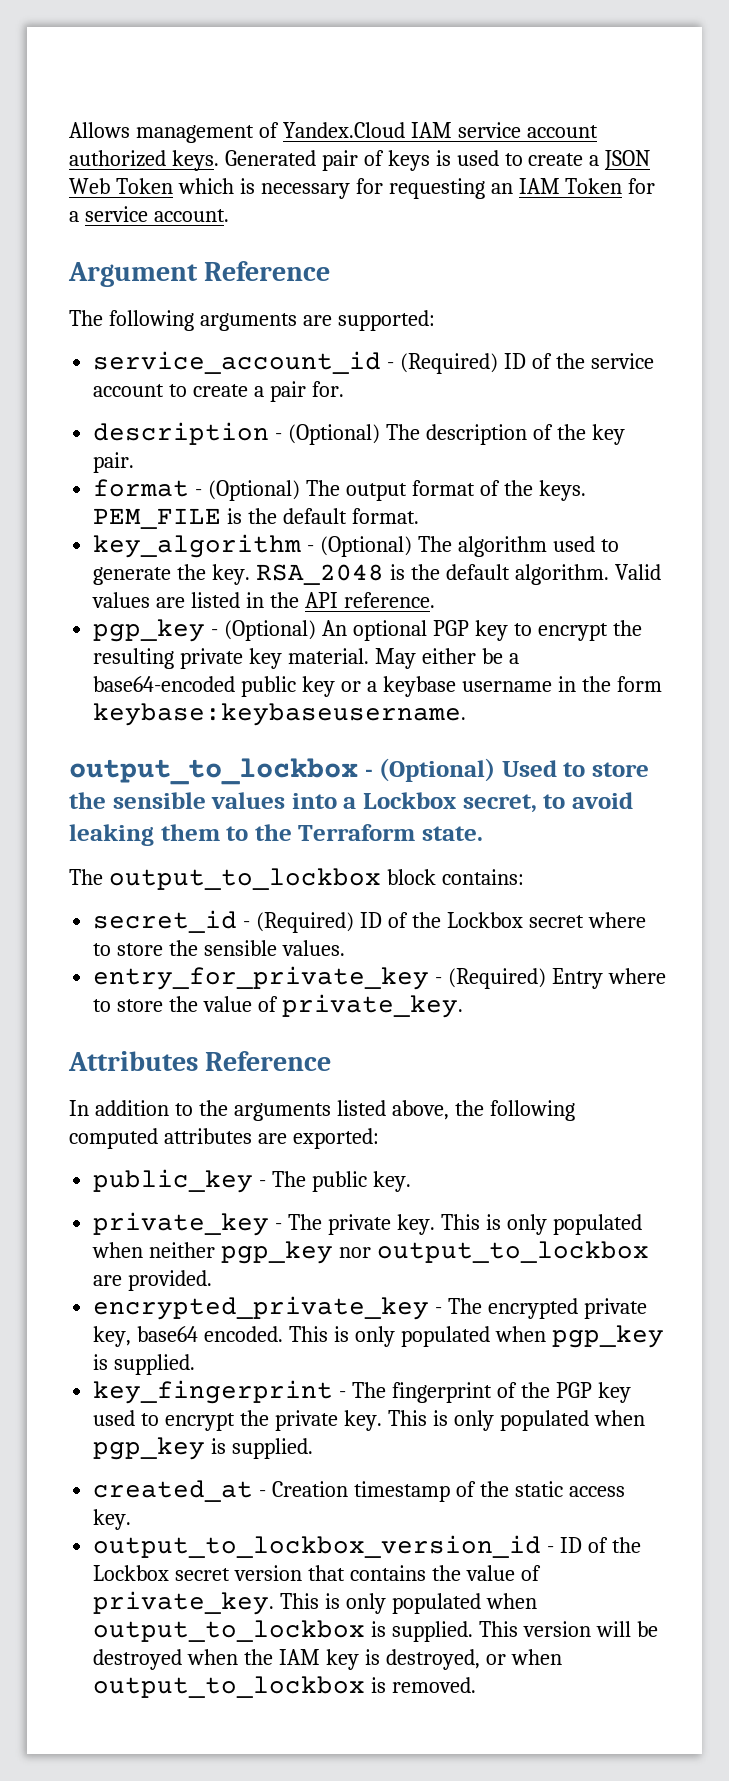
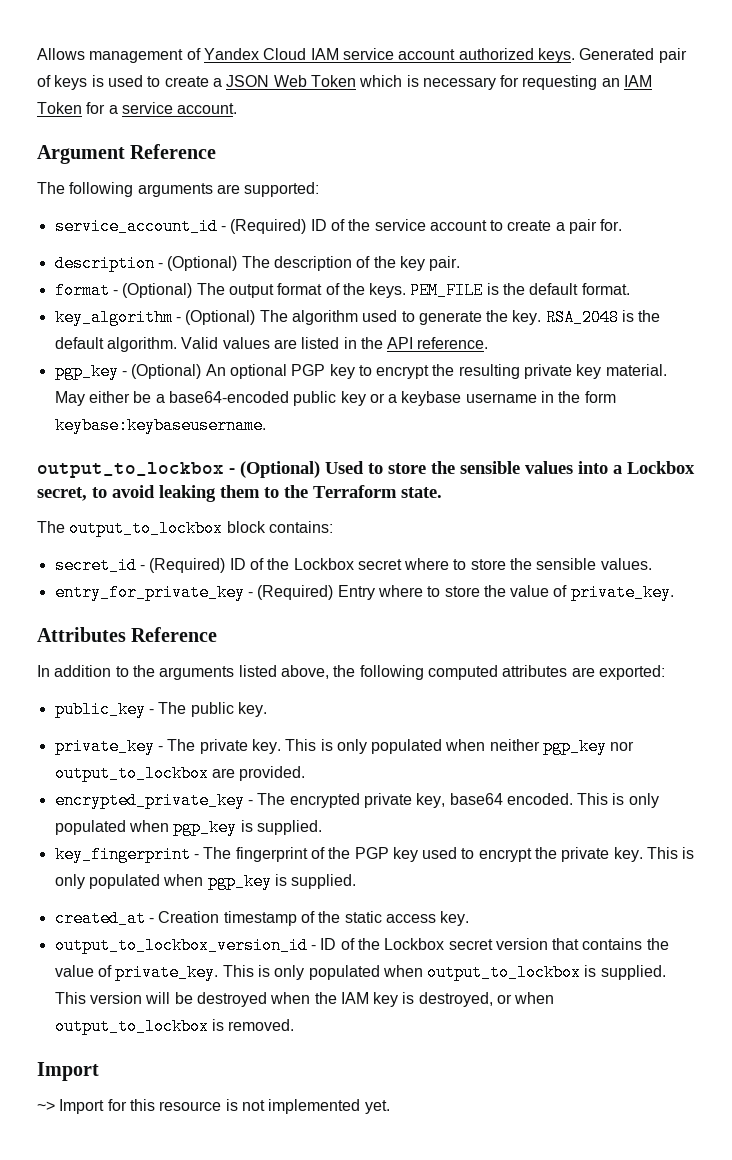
[282,122,405,138] Yandex.Cloud -> [203,48,307,60] Yandex Cloud
(477, 1685) none -> [37,1062,99,1081] [37,1099,390,1114] // Import // ~> Import for this resource is not implemented yet.

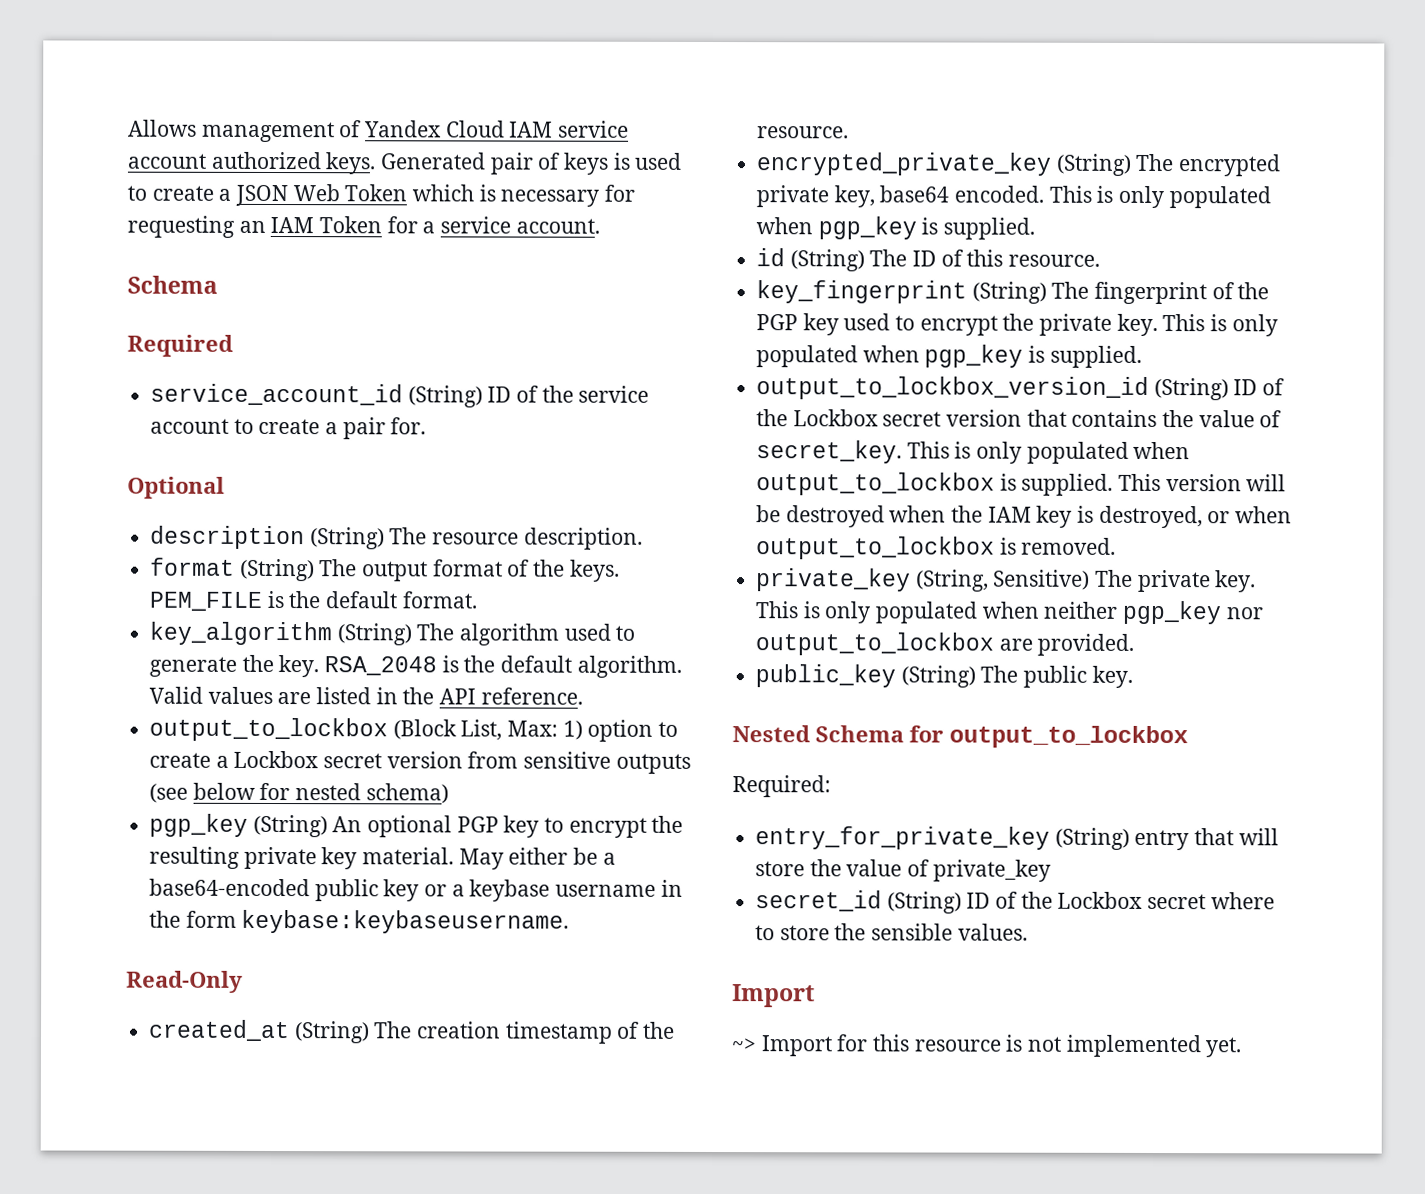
[37,144,217,164] [37,182,320,197] Argument Reference // The following arguments are supported: -> [127,275,218,294] [127,334,233,357] Schema // Required
[220,219,307,234] - (Required) -> [407,385,483,408] (String)
[54,255,461,272] [54,282,193,299] // description - (Optional) The description of the key pair. // format - (Optional) -> [127,476,225,499] [150,525,643,550] [150,557,315,582] // Optional // description (String) The resource description. // format (String)
[175,310,256,325] - (Optional) -> [336,623,412,646] (String)
[54,363,202,380] // pgp_key - (Optional) -> [149,717,679,742] [149,750,691,774] [149,782,449,804] [149,813,328,838] // output_to_lockbox (Block List, Max: 1) option to create a Lockbox secret version from sensitive outputs (see below for nested schema) // pgp_key (String)
[37,461,695,478] [37,485,442,502] [37,520,333,537] [54,557,652,574] [54,584,674,601] [37,627,218,642] [37,665,665,680] [54,701,267,718] [54,738,635,755] [54,765,306,782] output_to_lockbox - (Optional) Used to store the sensible values into a Lockbox secret, to avoid leaking them to the Terraform state. // The output_to_lockbox block contains: // secret_id - (Required) ID of the Lockbox secret where to store the sensible values. // entry_for_private_key - (Required) Entry where to store the value of private_key. // Attributes Reference // In addition to the arguments listed above, the following computed attributes are exported: // public_key - The public key. // private_key - The private key. This is only populated when neither pgp_key nor output_to_lockbox are provided. -> [126,970,243,993] [148,1019,676,1044] [757,126,850,139] Read-Only // created_at (String) The creation timestamp of the resource.
[247,800,253,805] - -> [1055,153,1132,176] (String)
(322, 827) none -> [756,248,1101,272] // id (String) The ID of this resource.
[193,854,199,859] - -> [971,281,1047,304] (String)
[54,910,470,927] // created_at - Creation timestamp of the static access key. -> (1142, 356) none
[310,945,316,950] - -> [1153,378,1229,401] (String)
[115,964,219,981] private_key. -> [756,440,903,464] secret_key.
(295, 1025) none -> [756,568,1257,593] [755,600,1263,625] [755,632,1135,656] [755,664,1133,688] [732,725,1188,749] [732,775,831,798] [755,826,1279,851] [755,859,1051,882] [755,890,1275,914] [755,923,1028,941] // private_key (String, Sensitive) The private key. This is only populated when neither pgp_key nor output_to_lockbox are provided. // public_key (String) The public key. // Nested Schema for output_to_lockbox // Required: // entry_for_private_key (String) entry that will store the value of private_key // secret_id (String) ID of the Lockbox secret where to store the sensible values.

